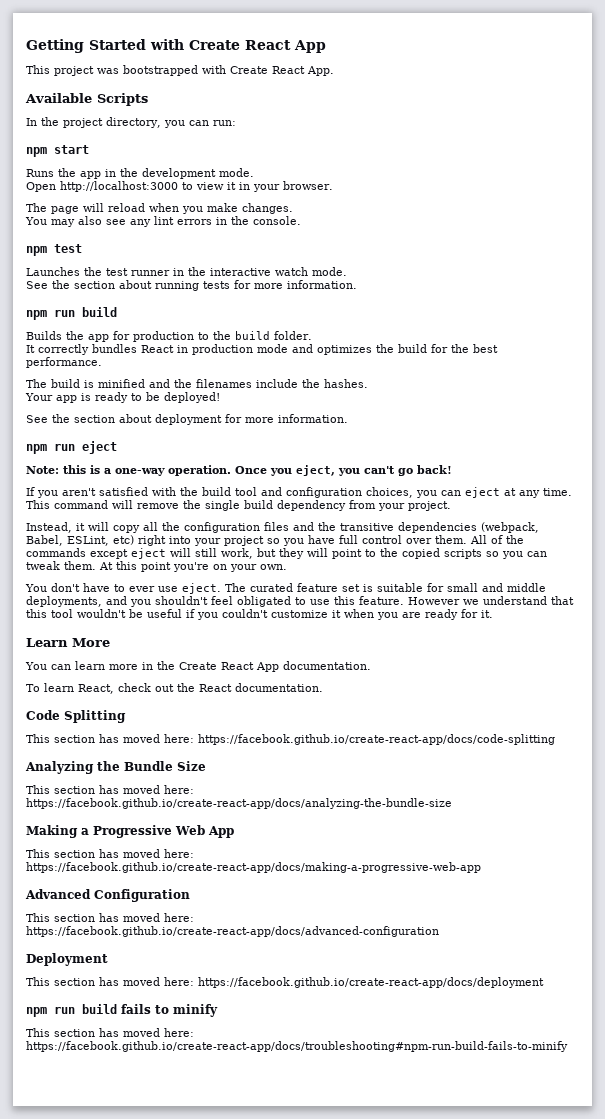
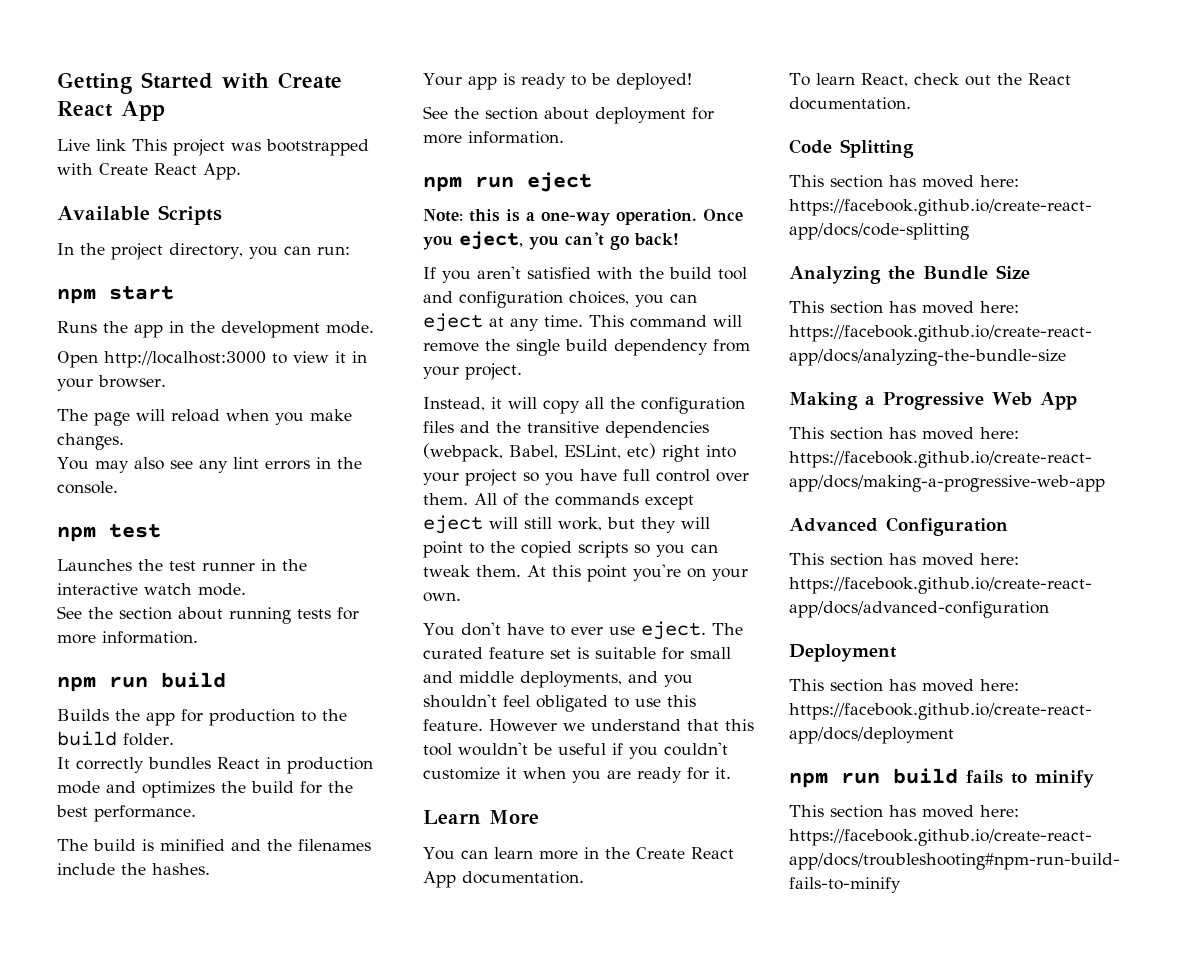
(326, 46) none -> [57,139,126,151] Live link

